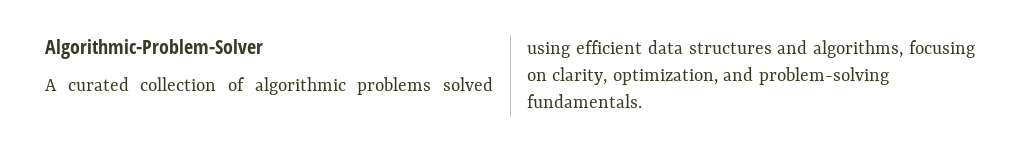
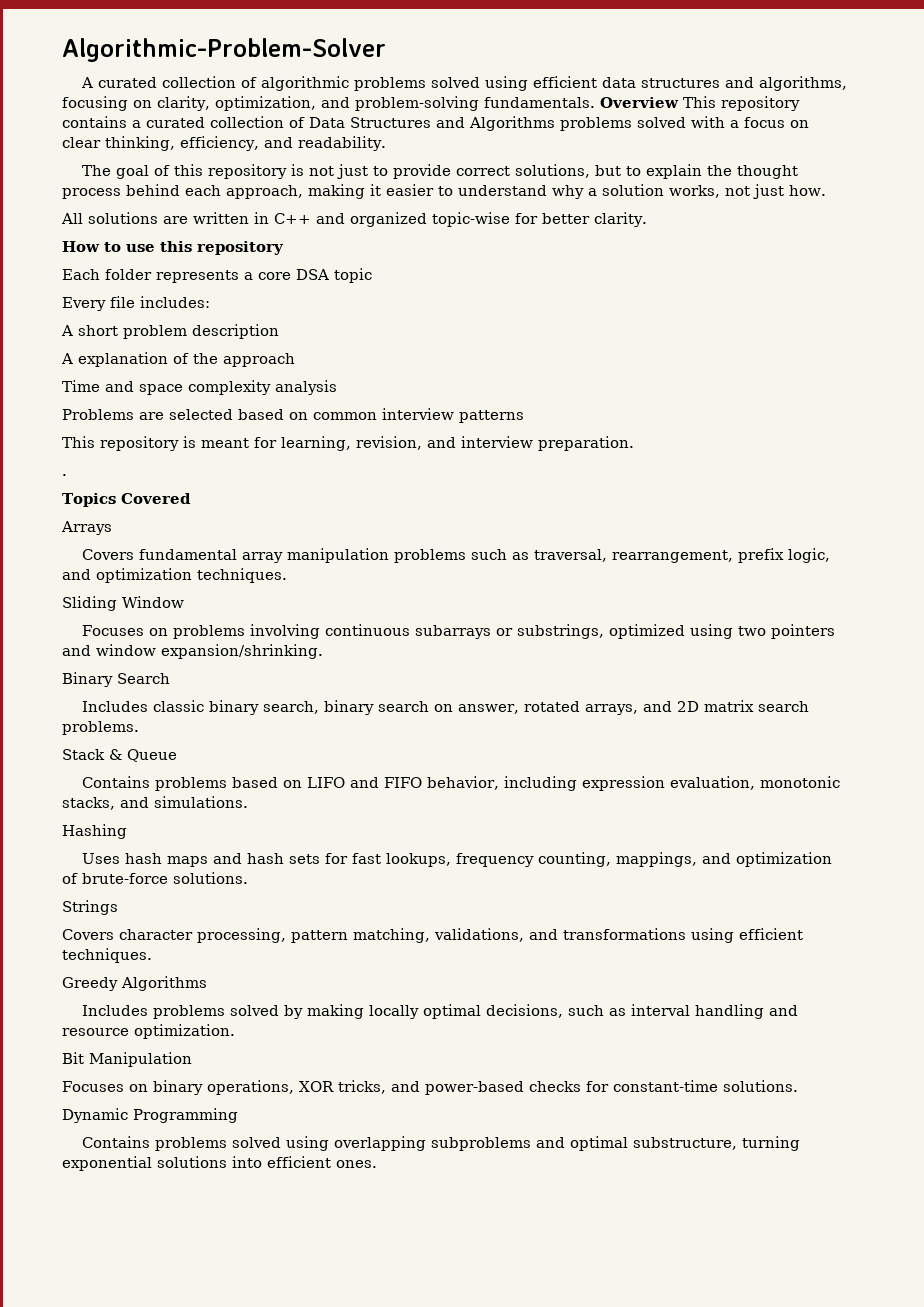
(642, 101) none -> [599,96,800,111] [62,116,809,131] [62,136,386,151] [82,164,799,179] [62,184,826,199] [61,212,647,227] [62,241,284,255] [62,268,372,283] [62,296,210,311] [61,324,279,339] [61,352,295,367] [62,380,337,395] [62,408,524,423] [62,436,634,451] [62,474,67,476] [62,493,191,507] [61,521,112,535] [82,548,831,563] [62,568,287,583] [62,596,184,611] [82,624,836,639] [62,644,323,659] [62,672,170,687] [82,700,810,715] [62,721,139,735] [62,749,177,762] [82,776,841,791] [62,796,248,810] [62,824,127,839] [82,852,833,867] [62,872,248,884] [62,900,118,915] [62,928,803,943] [62,948,152,963] [62,976,207,991] [82,1004,799,1019] [62,1024,235,1039] [62,1052,192,1067] [62,1080,798,1095] [62,1108,238,1123] [82,1136,801,1151] [62,1156,377,1171] Overview This repository contains a curated collection of Data Structures and Algorithms problems solved with a focus on clear thinking, efficiency, and readability. // The goal of this repository is not just to provide correct solutions, but to explain the thought process behind each approach, making it easier to understand why a solution works, not just how. // All solutions are written in C++ and organized topic-wise for better clarity. // How to use this repository // Each folder represents a core DSA topic // Every file includes: // A short problem description // A explanation of the approach // Time and space complexity analysis // Problems are selected based on common interview patterns // This repository is meant for learning, revision, and interview preparation. // . // Topics Covered // Arrays // Covers fundamental array manipulation problems such as traversal, rearrangement, prefix logic, and optimization techniques. // Sliding Window // Focuses on problems involving continuous subarrays or substrings, optimized using two pointers and window expansion/shrinking. // Binary Search // Includes classic binary search, binary search on answer, rotated arrays, and 2D matrix search problems. // Stack & Queue // Contains problems based on LIFO and FIFO behavior, including expression evaluation, monotonic stacks, and simulations. // Hashing // Uses hash maps and hash sets for fast lookups, frequency counting, mappings, and optimization of brute-force solutions. // Strings // Covers character processing, pattern matching, validations, and transformations using efficient techniques. // Greedy Algorithms // Includes problems solved by making locally optimal decisions, such as interval handling and resource optimization. // Bit Manipulation // Focuses on binary operations, XOR tricks, and power-based checks for constant-time solutions. // Dynamic Programming // Contains problems solved using overlapping subproblems and optimal substructure, turning exponential solutions into efficient ones.

